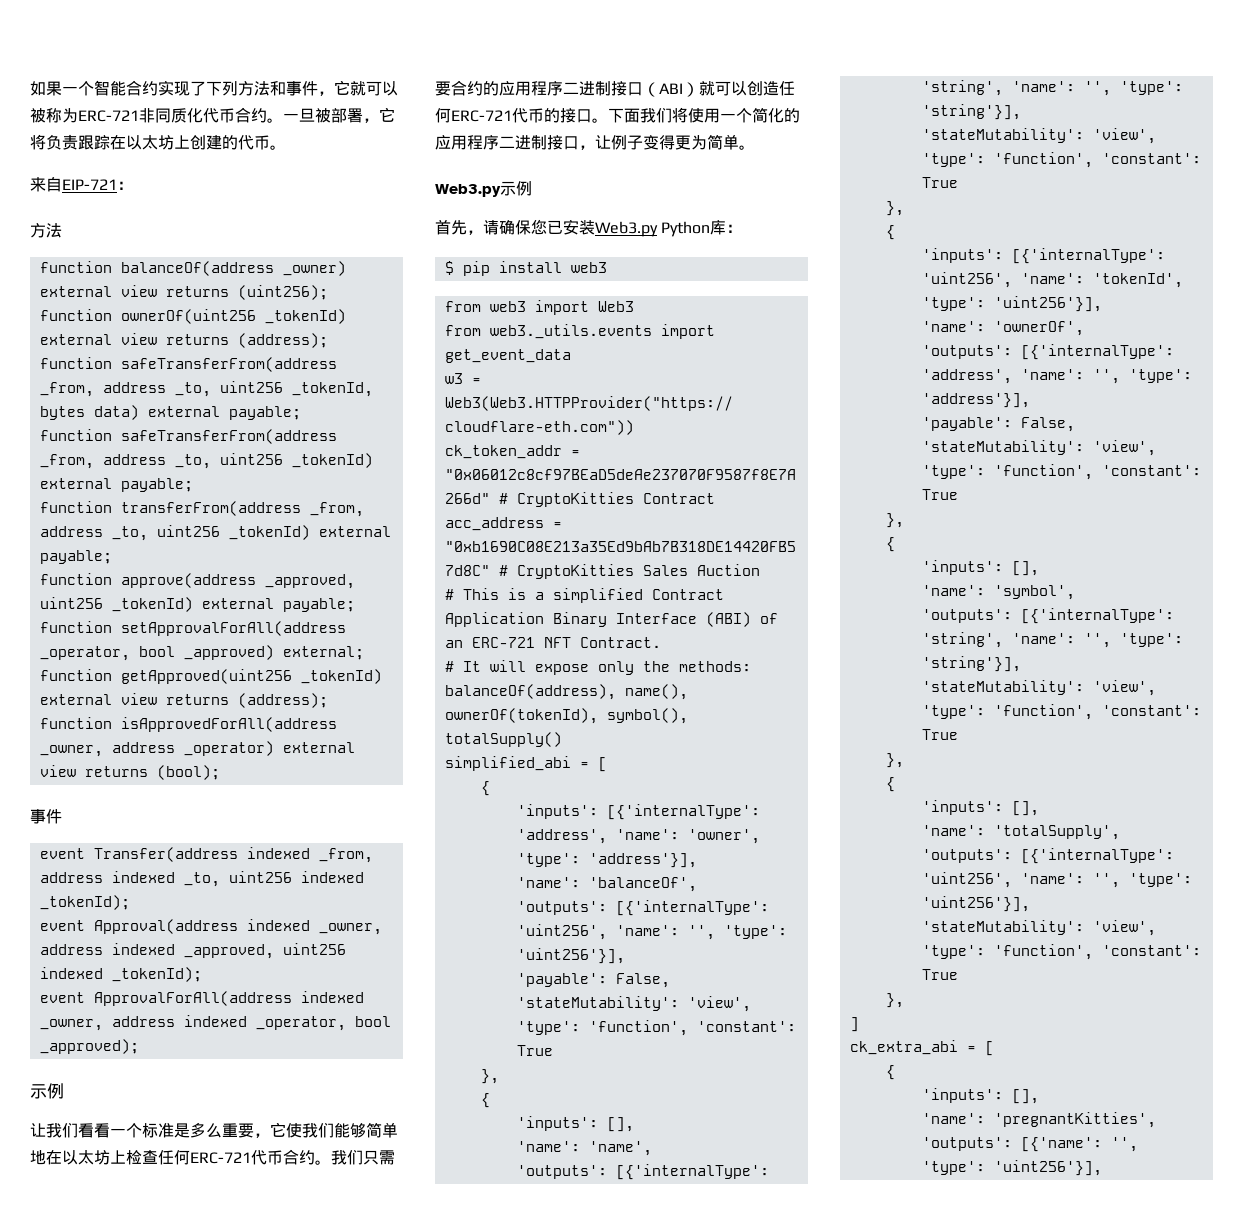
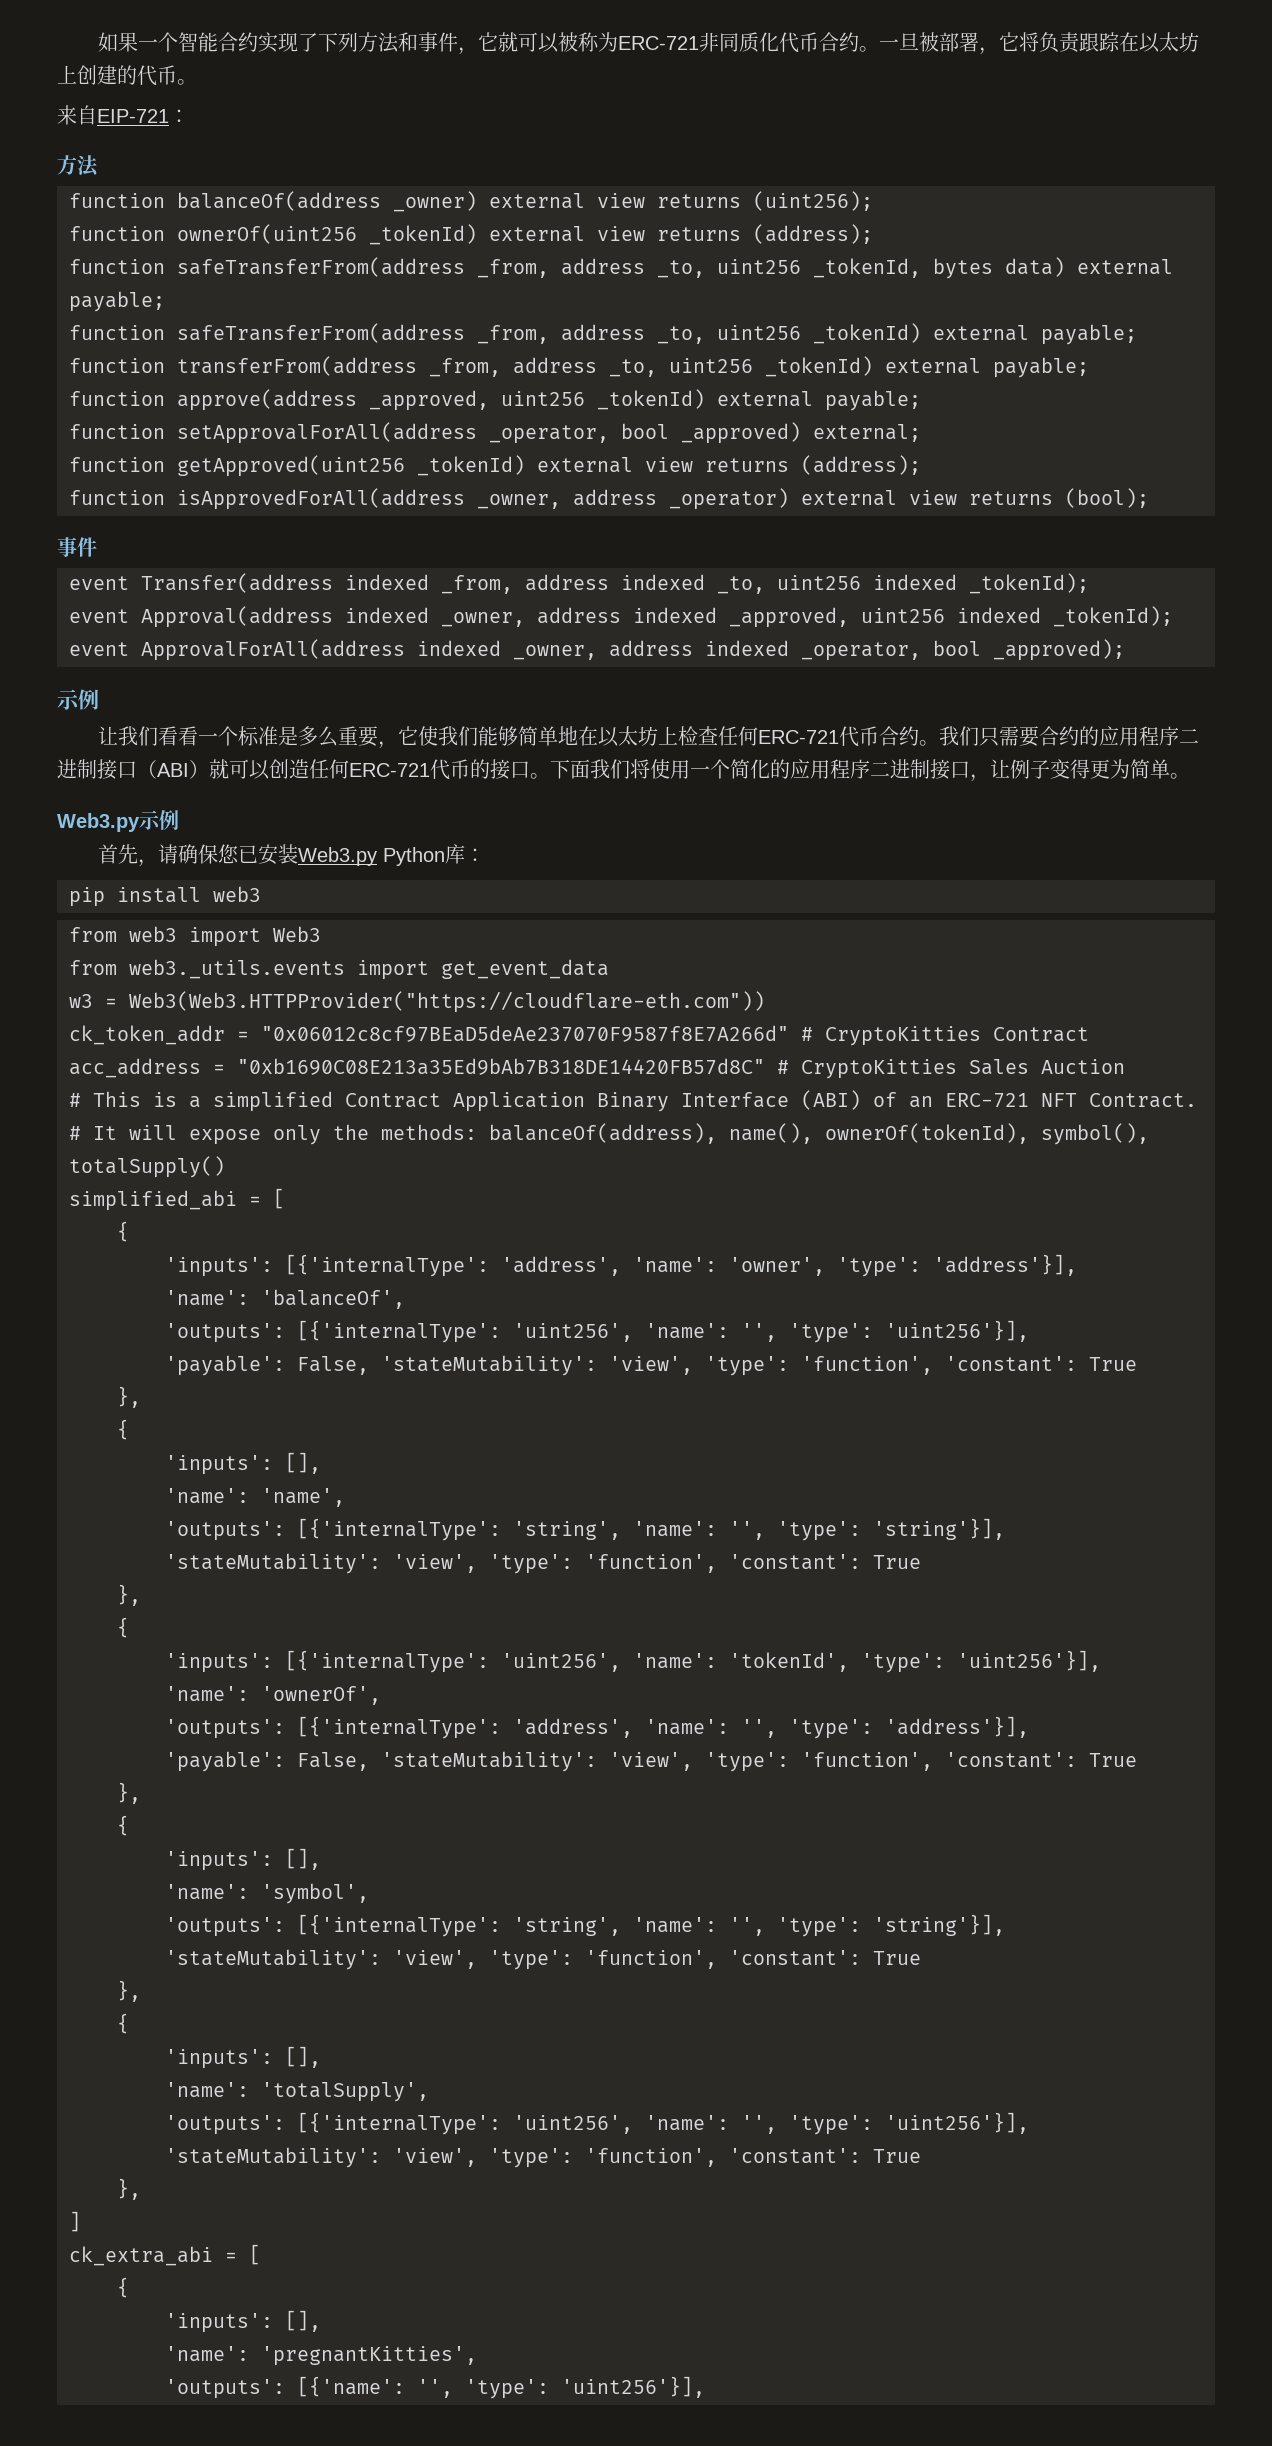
[444,261,454,275] $ -> (486, 855) none

